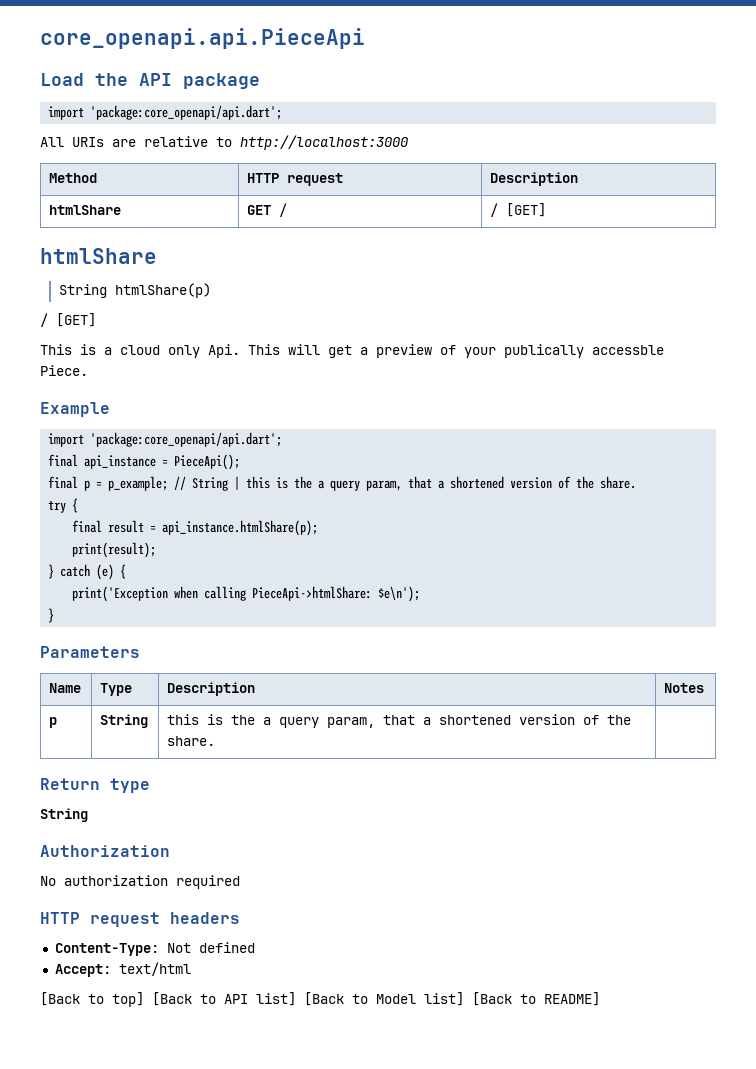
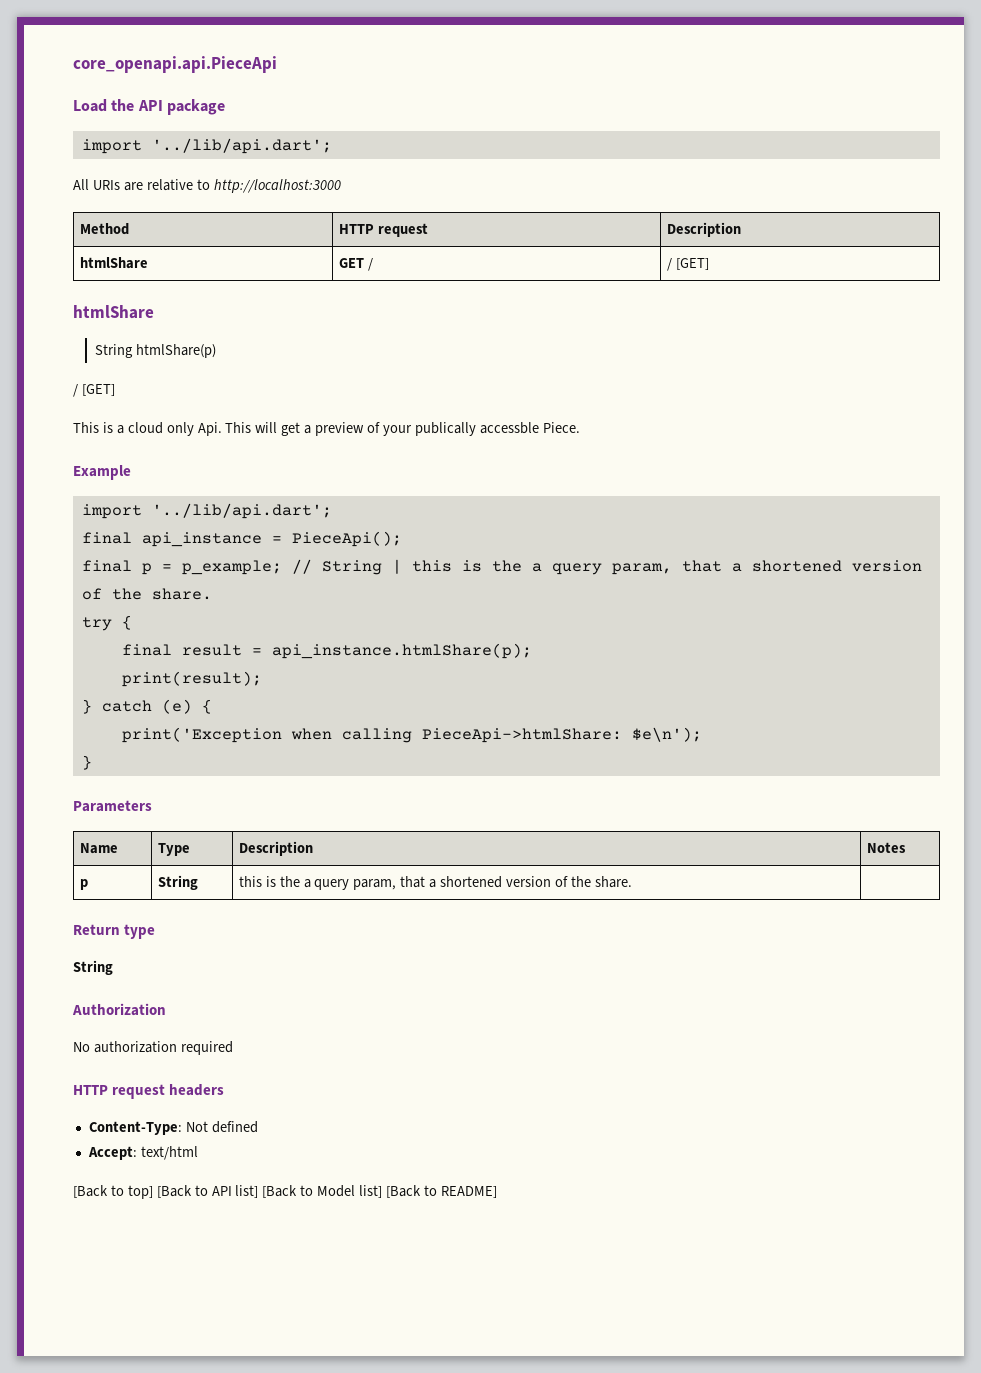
[90,105,283,120] 'package:core_openapi/api.dart'; -> [151,138,332,154] '../lib/api.dart';
[90,432,283,447] 'package:core_openapi/api.dart'; -> [151,503,332,519] '../lib/api.dart';

